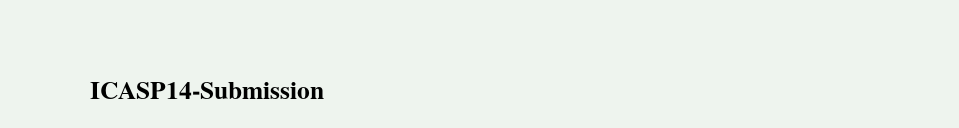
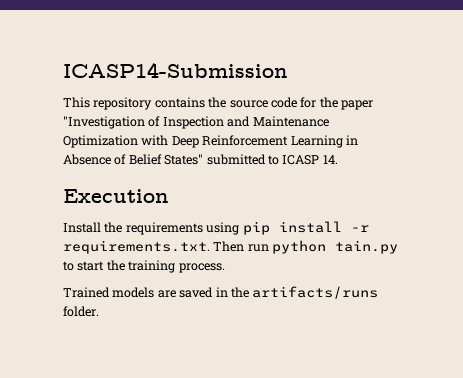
(324, 90) none -> [63,97,373,110] [63,116,329,129] [63,135,358,148] [63,154,338,165] [63,189,169,203] [63,221,369,235] [63,240,399,254] [63,260,225,273] [63,286,379,299] [63,306,99,317] // This repository contains the source code for the paper "Investigation of Inspection and Maintenance Optimization with Deep Reinforcement Learning in Absence of Belief States" submitted to ICASP 14. // Execution // Install the requirements using pip install -r requirements.txt. Then run python tain.py to start the training process. // Trained models are saved in the artifacts/runs folder.

